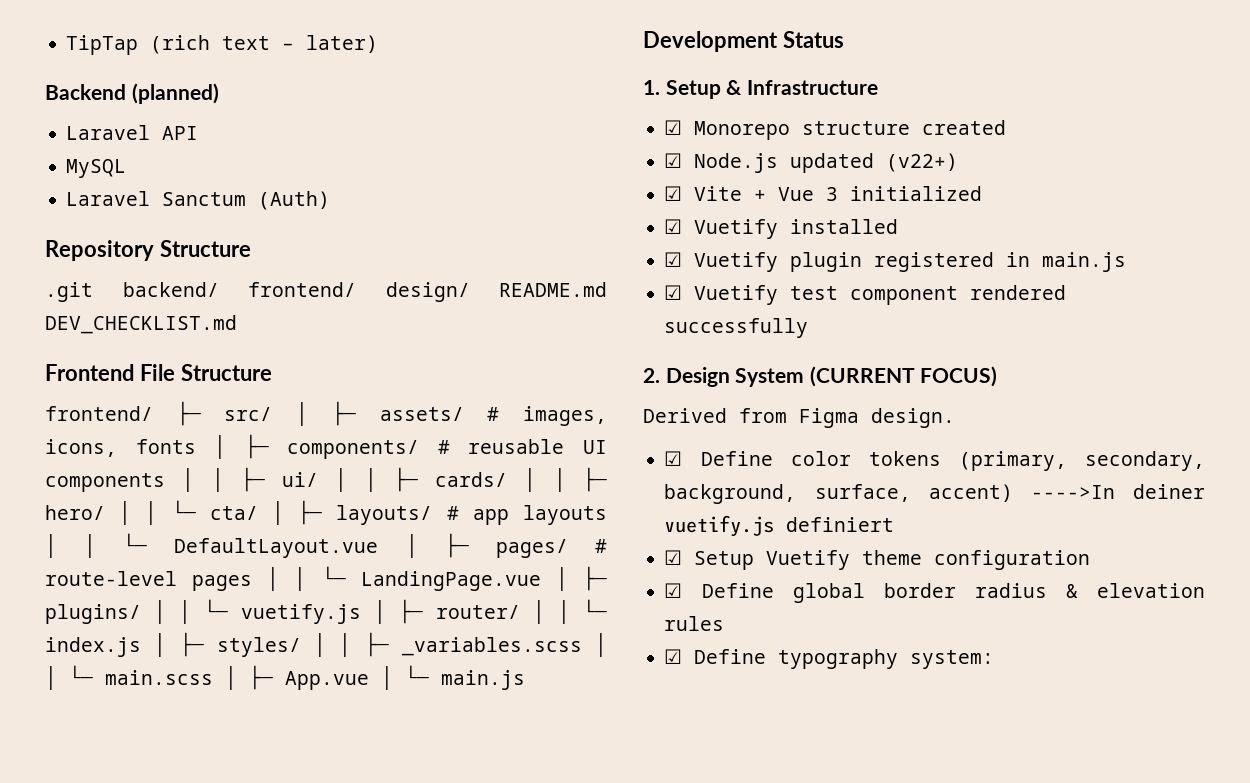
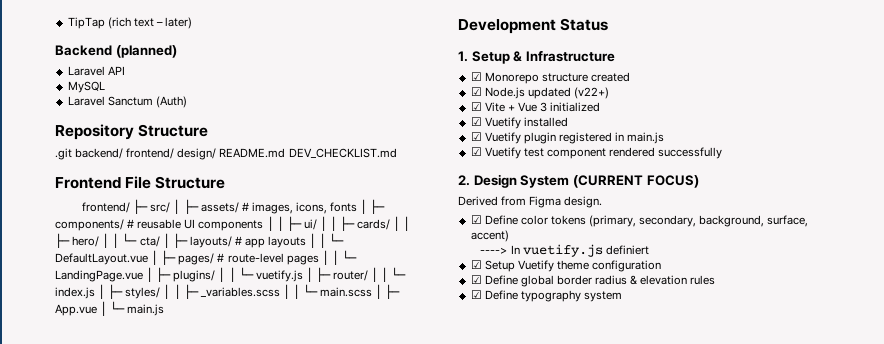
[1030,484,1205,499] ---->In deiner -> [480,245,520,254] // ----> In
[910,650,995,669] system: -> [583,291,622,302] system

